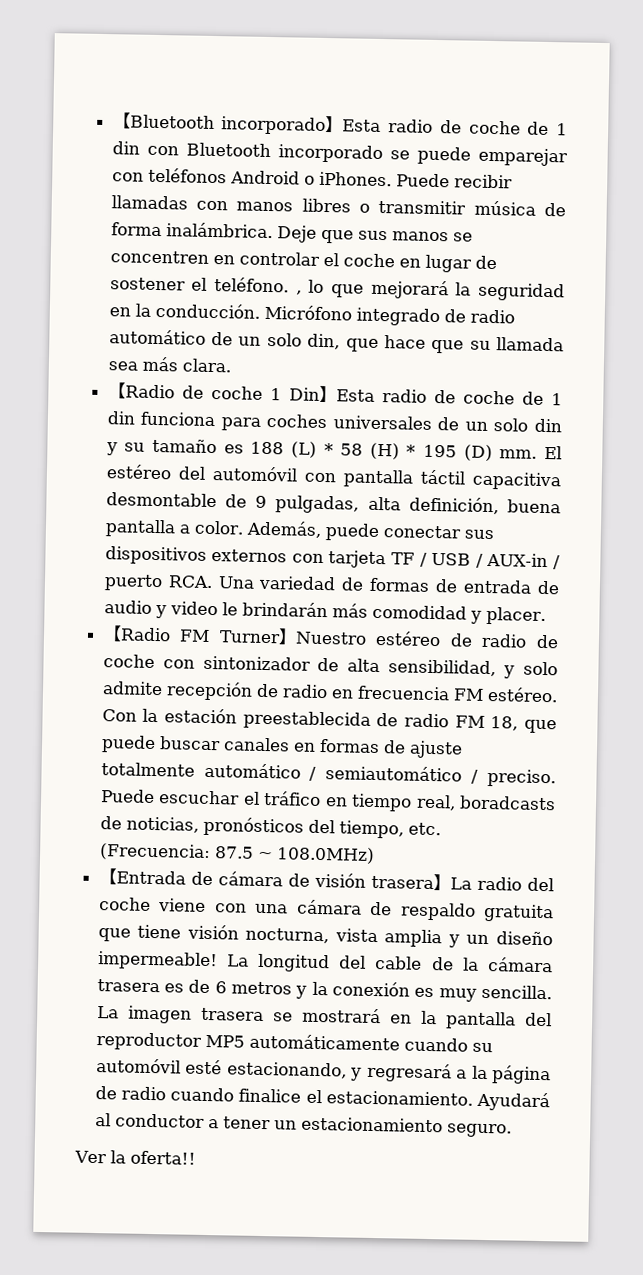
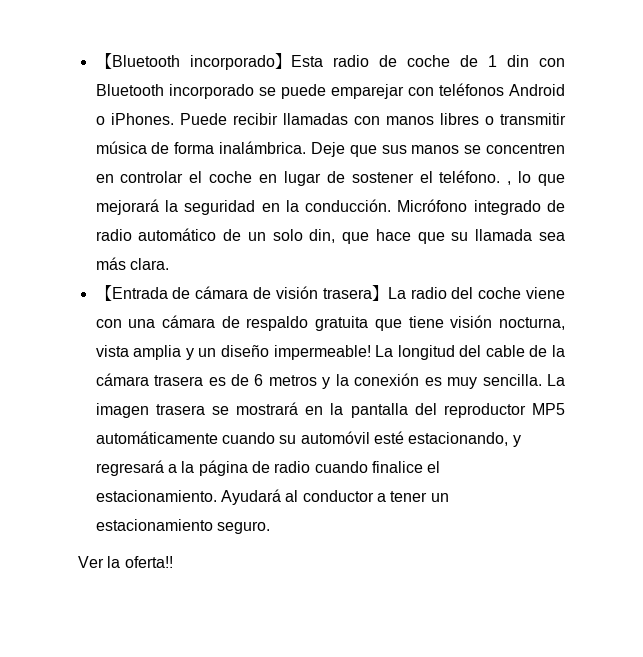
[107,382,564,406] [106,411,563,433] [105,438,562,462] [105,464,561,491] [105,492,562,515] [104,519,494,542] [104,546,561,570] [103,574,561,595] [103,600,546,626] [102,625,559,649] [102,654,558,679] [101,681,558,703] [101,708,558,734] [100,735,463,759] [100,762,556,788] [100,789,556,812] [99,816,441,839] [98,843,375,864] // 【Radio de coche 1 Din】Esta radio de coche de 1 din funciona para coches universales de un solo din y su tamaño es 188 (L) * 58 (H) * 195 (D) mm. El estéreo del automóvil con pantalla táctil capacitiva desmontable de 9 pulgadas, alta definición, buena pantalla a color. Además, puede conectar sus dispositivos externos con tarjeta TF / USB / AUX-in / puerto RCA. Una variedad de formas de entrada de audio y video le brindarán más comodidad y placer. // 【Radio FM Turner】Nuestro estéreo de radio de coche con sintonizador de alta sensibilidad, y solo admite recepción de radio en frecuencia FM estéreo. Con la estación preestablecida de radio FM 18, que puede buscar canales en formas de ajuste totalmente automático / semiautomático / preciso. Puede escuchar el tráfico en tiempo real, boradcasts de noticias, pronósticos del tiempo, etc. (Frecuencia: 87.5 ~ 108.0MHz) -> (169, 264) none

